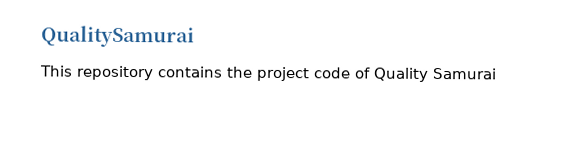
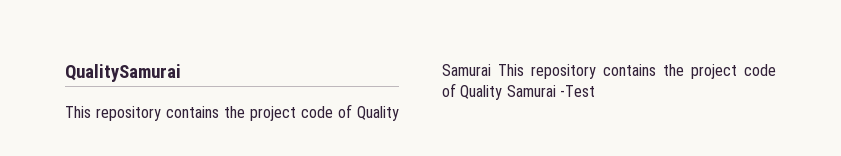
(497, 73) none -> [498,64,776,79] [442,83,595,100] This repository contains the project code of Quality Samurai -Test

